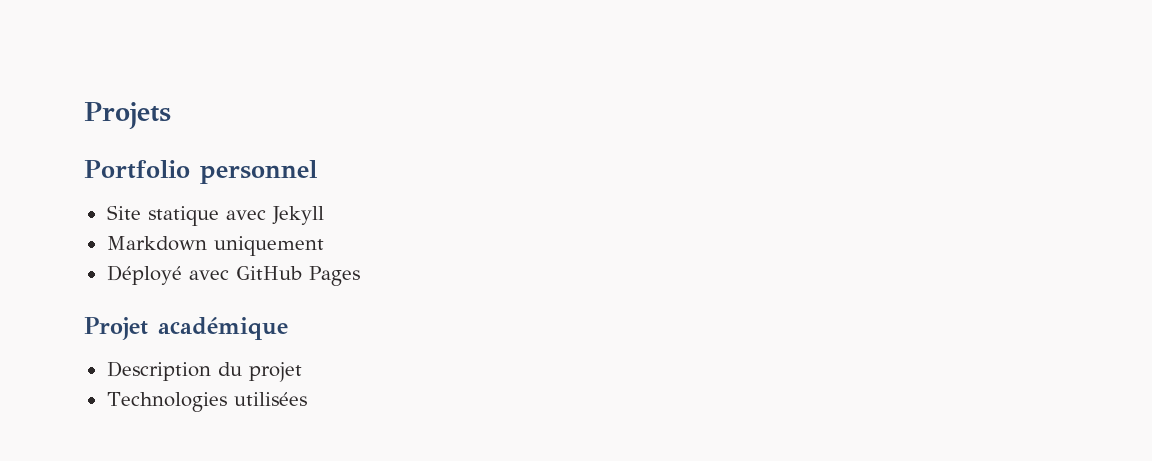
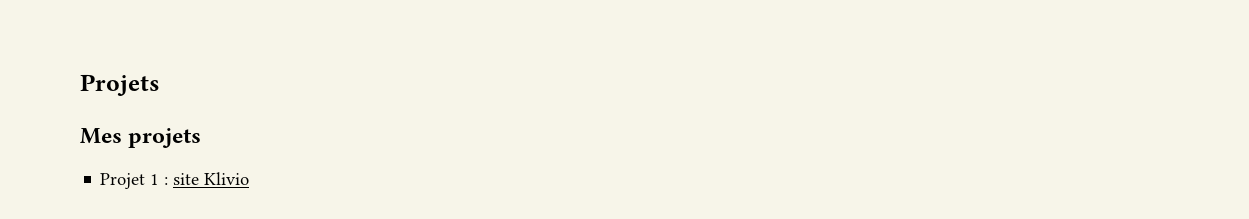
[84,160,317,184] [106,205,324,226] [106,236,324,256] [106,265,360,286] [84,317,288,340] [106,361,302,382] [106,392,307,412] Portfolio personnel // Site statique avec Jekyll // Markdown uniquement // Déployé avec GitHub Pages // Projet académique // Description du projet // Technologies utilisées -> [80,128,202,148] [100,172,250,189] Mes projets // Projet 1 : site Klivio

